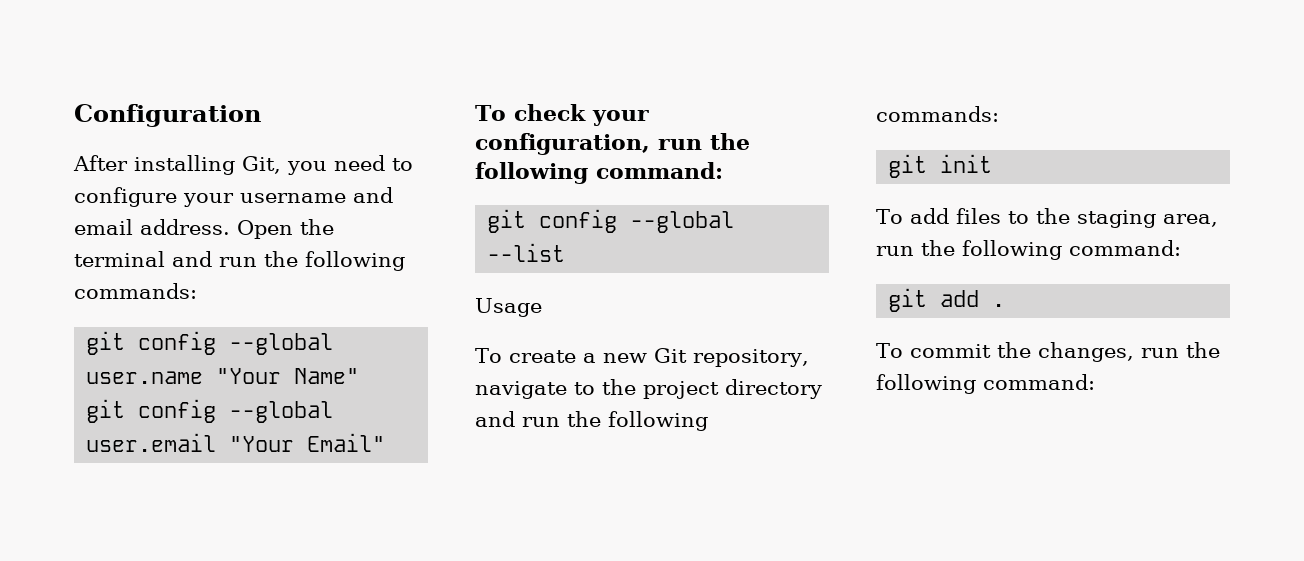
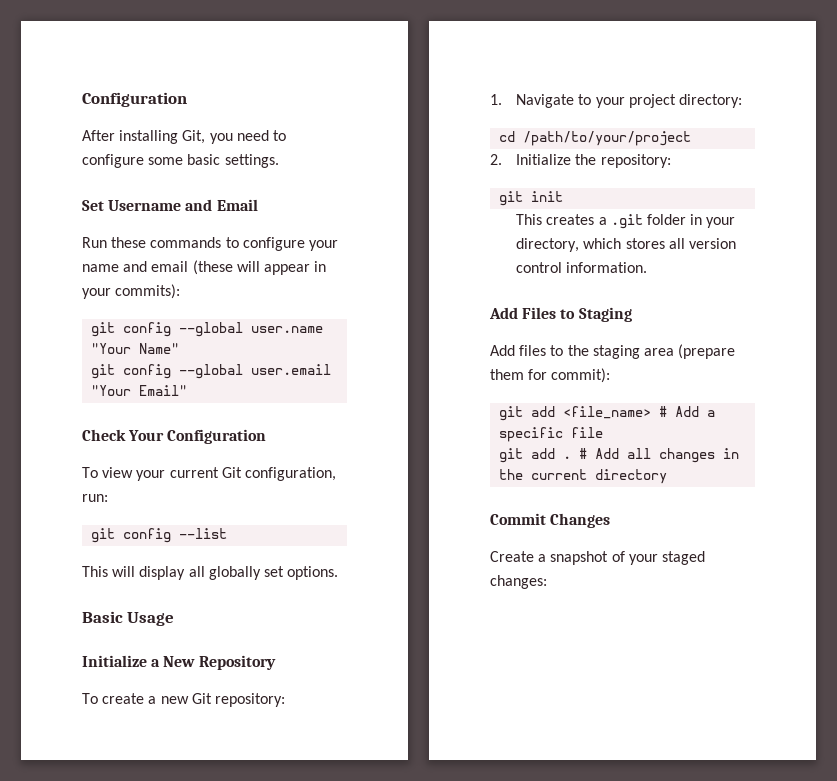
[183,187,393,207] [74,219,334,239] [74,251,405,271] [74,283,197,299] your username and email address. Open the terminal and run the following commands: -> [148,154,279,168] [82,199,258,211] [82,237,338,251] [82,260,327,275] [82,284,181,299] some basic settings. // Set Username and Email // Run these commands to configure your name and email (these will appear in your commits):
[475,104,649,126] [475,133,750,155] [475,162,723,184] [487,209,735,233] To check your configuration, run the following command: // git config --global -> [82,429,267,444] [82,467,336,481] [82,494,108,502] [91,528,172,543] Check Your Configuration // To view your current Git configuration, run: // git config
[475,298,542,317] Usage -> [82,566,339,580] [82,611,175,626] [82,655,276,670] This will display all globally set options. // Basic Usage // Initialize a New Repository
[692,349,809,367] [475,379,822,399] [475,411,708,431] [876,106,999,122] [888,154,993,178] [876,208,1218,228] [876,240,1181,260] [888,288,1006,312] [876,342,1220,362] [876,374,1095,394] repository, navigate to the project directory and run the following commands: // git init // To add files to the staging area, run the following command: // git add . // To commit the changes, run the following command: -> [214,693,285,707] [490,94,742,108] [499,131,692,146] [490,154,671,168] [499,191,564,206] [516,214,736,229] [516,238,736,252] [516,262,648,273] [489,307,632,322] [490,344,736,359] [490,368,611,383] [499,406,716,421] [499,427,604,442] [499,448,740,463] [499,469,668,484] [490,513,611,528] [490,551,705,565] [490,575,547,589] repository: // 1. Navigate to your project directory: // cd /path/to/your/project // 2. Initialize the repository: // git init // This creates a .git folder in your directory, which stores all version control information. // Add Files to Staging // Add files to the staging area (prepare them for commit): // git add <file_name> # Add a specific file // git add . # Add all changes in the current directory // Commit Changes // Create a snapshot of your staged changes:

